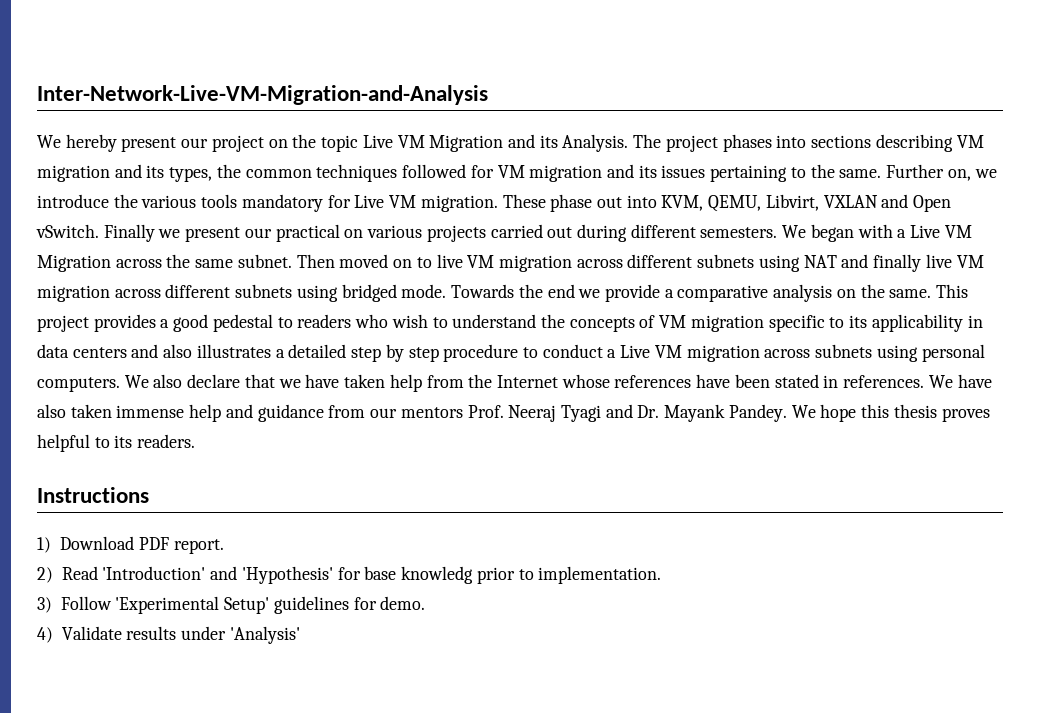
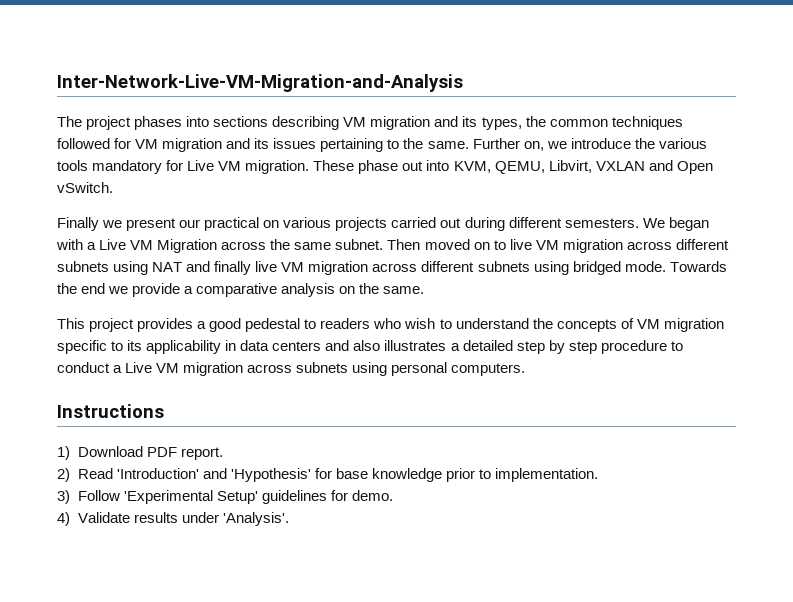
[37,134,629,152] We hereby present our project on the topic Live VM Migration and its Analysis. -> (463, 83) none
(99, 231) none -> (113, 187) //
(932, 293) none -> (425, 290) //
[124,374,992,392] [37,404,990,422] [37,434,196,452] We also declare that we have taken help from the Internet whose references have been stated in references. We have also taken immense help and guidance from our mentors Prof. Neeraj Tyagi and Dr. Mayank Pandey. We hope this thesis proves helpful to its readers. -> (526, 369) none
[401,566,474,584] knowledg -> [371,468,442,482] knowledge
[229,626,300,644] 'Analysis' -> [222,512,289,526] 'Analysis'.

